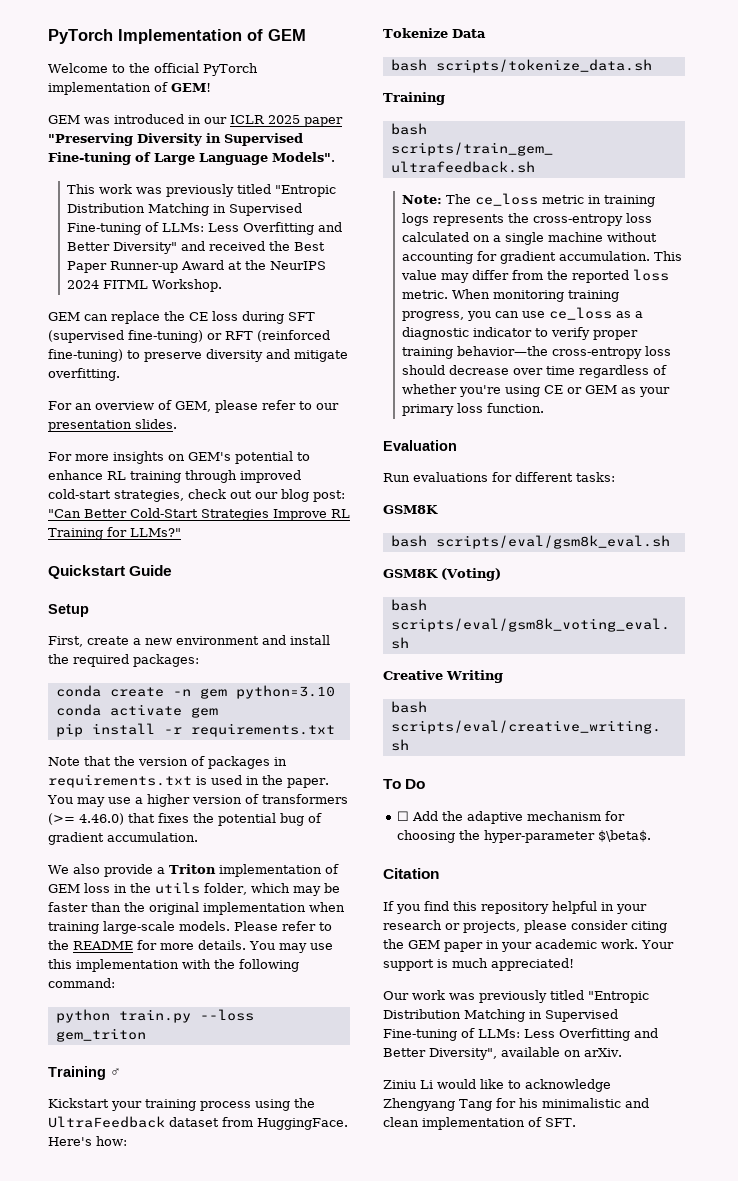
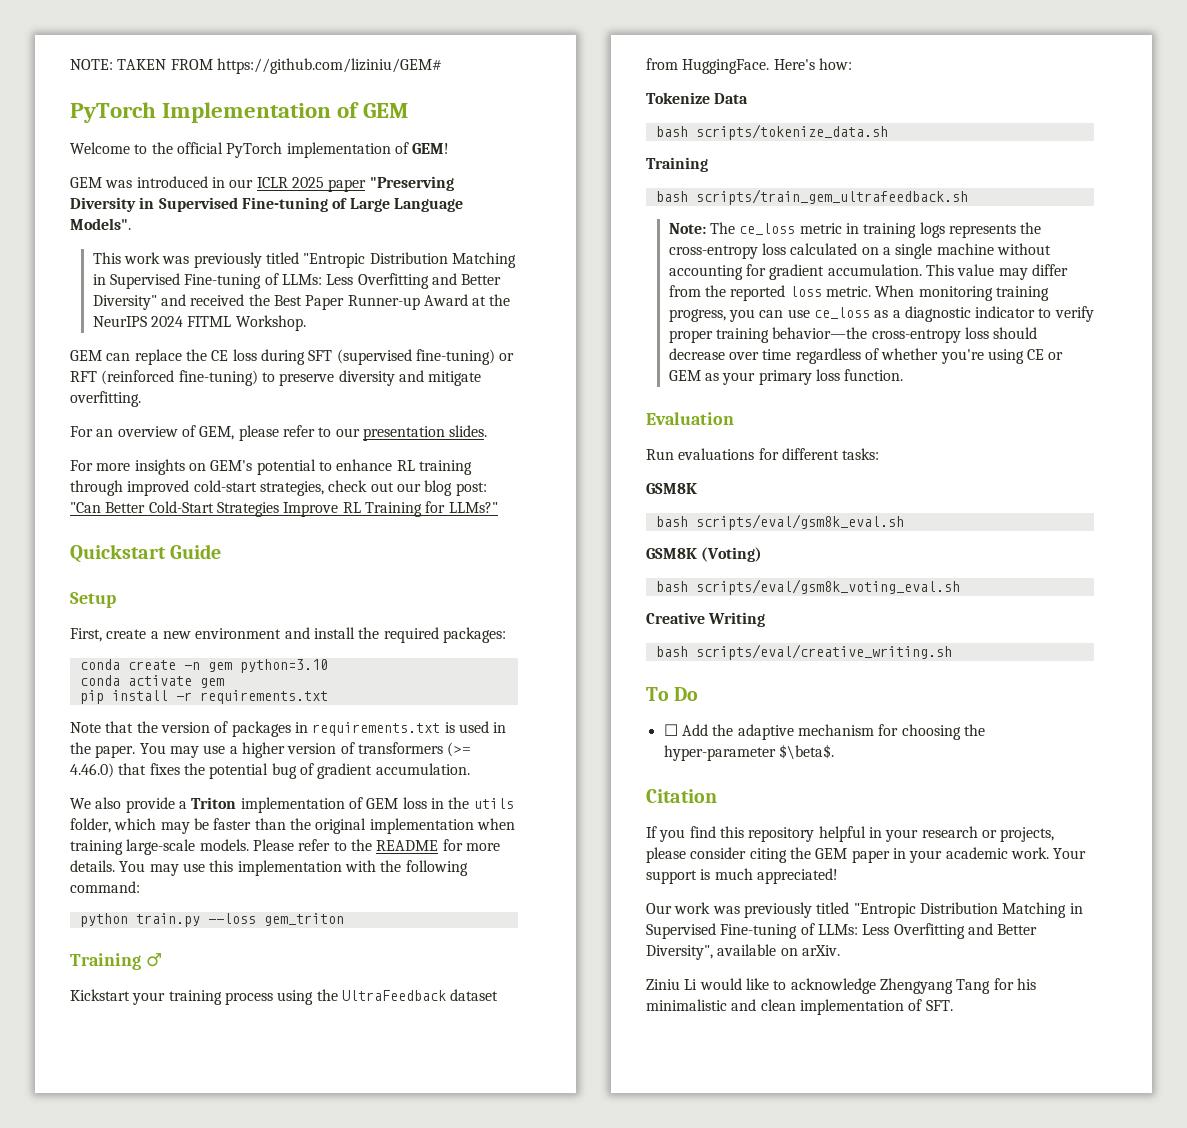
(48, 36) none -> [70,58,442,74] NOTE: TAKEN FROM https://github.com/liziniu/GEM# //

